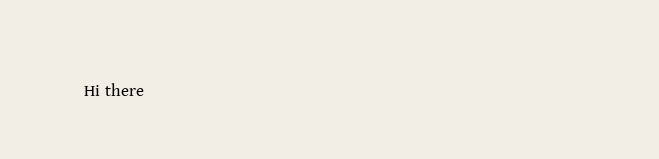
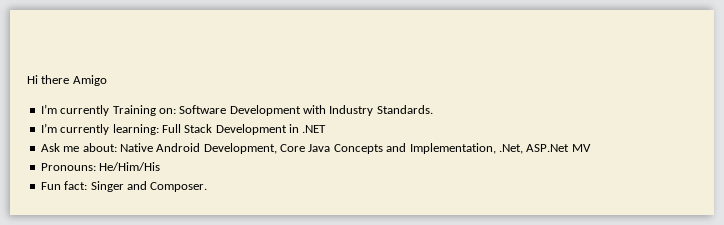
(144, 89) none -> [72,75,107,86] [40,104,433,116] [40,123,327,135] [40,143,591,154] [40,162,161,171] [40,181,208,192] Amigo // I’m currently Training on: Software Development with Industry Standards. // I’m currently learning: Full Stack Development in .NET // Ask me about: Native Android Development, Core Java Concepts and Implementation, .Net, ASP.Net MV // Pronouns: He/Him/His // Fun fact: Singer and Composer.

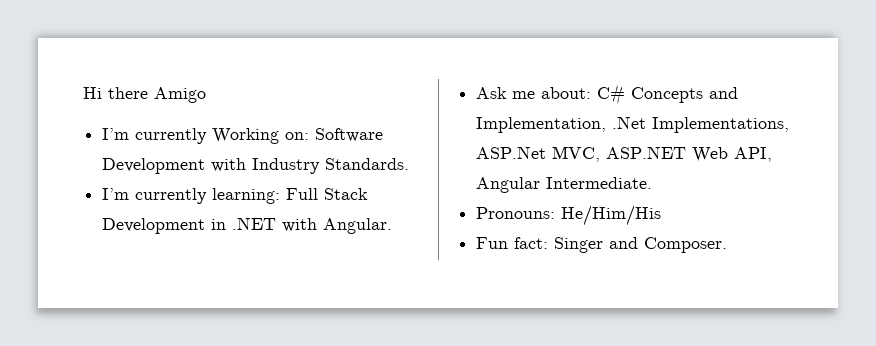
[112,105,156,116] Training -> [212,128,280,144] Working
(327, 129) none -> [282,218,393,234] with Angular.
[119,143,591,154] Native Android Development, Core Java Concepts and Implementation, .Net, ASP.Net MV -> [597,84,739,105] [476,116,790,133] [476,146,773,162] [476,177,653,193] C# Concepts and Implementation, .Net Implementations, ASP.Net MVC, ASP.NET Web API, Angular Intermediate.

